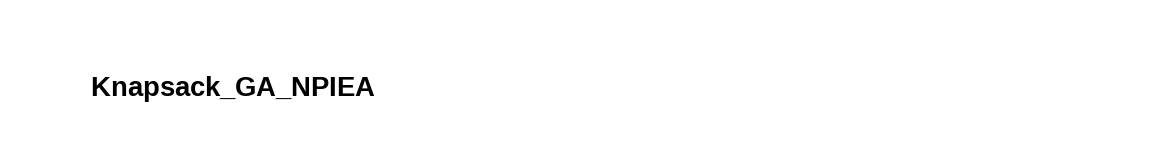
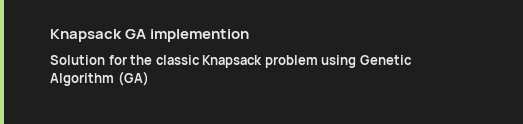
[91,76,375,102] Knapsack_GA_NPIEA -> [50,29,250,42] [50,55,412,68] [50,71,149,86] Knapsack GA implemention // Solution for the classic Knapsack problem using Genetic Algorithm (GA)

